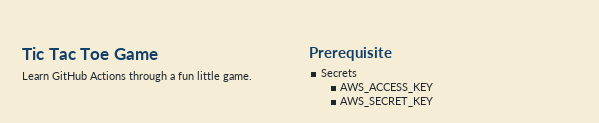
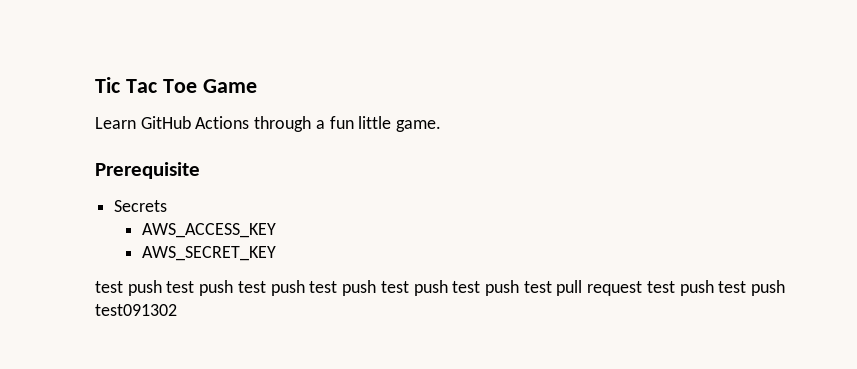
(434, 102) none -> [95,280,786,296] [95,304,177,316] // test push test push test push test push test push test push test pull request test push test push test091302

